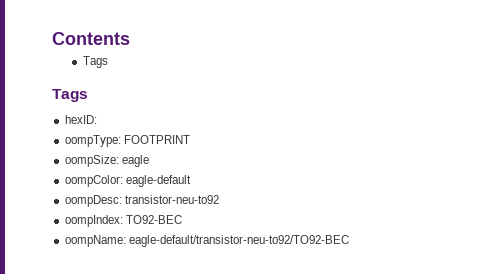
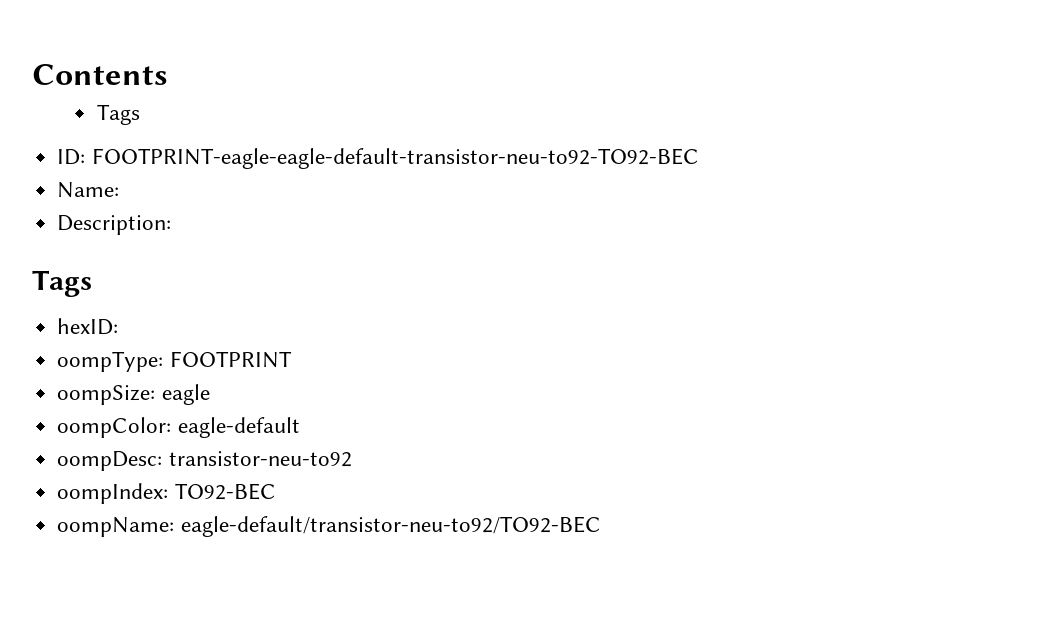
(108, 62) none -> [57,148,699,169] [57,182,120,198] [57,215,172,235] // ID: FOOTPRINT-eagle-eagle-default-transistor-neu-to92-TO92-BEC // Name: // Description:

